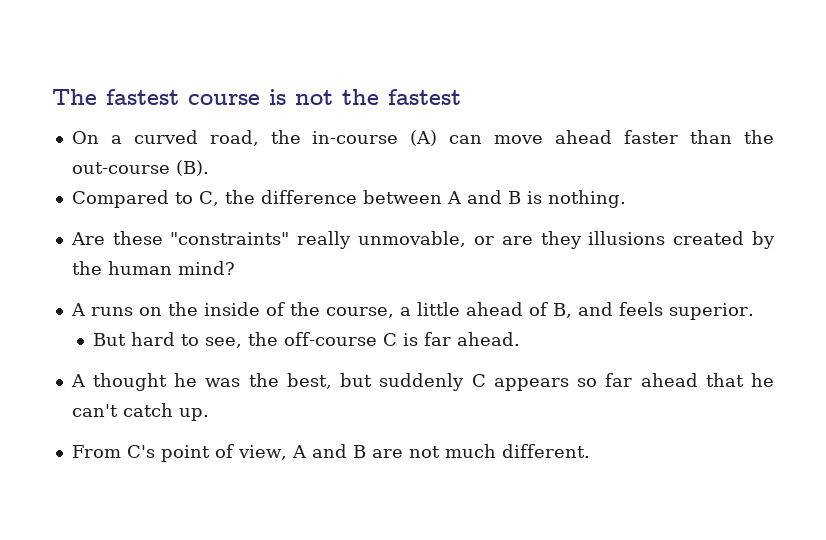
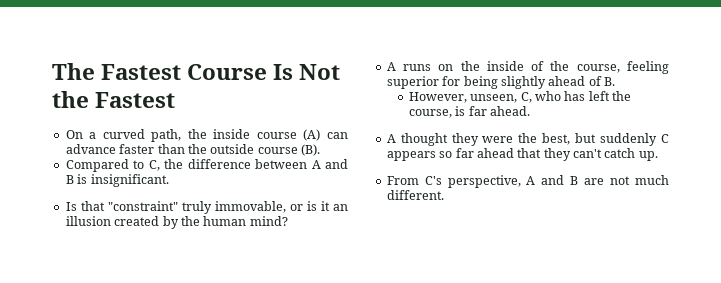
[106,89,461,105] [71,130,613,146] fastest course is not the fastest // On a curved road, the in-course (A) can move ahead -> [101,64,341,80] [52,91,176,108] [65,129,348,142] [65,144,116,154] Fastest Course Is Not the Fastest // On a curved path, the inside course (A) can advance
[71,162,170,174] out-course -> [210,144,298,154] outside course
[547,190,626,208] [70,231,666,249] nothing. // Are these "constraints" really unmovable, or are they illusions -> [90,174,169,187] [65,201,348,214] [65,216,111,226] insignificant. // Is that "constraint" truly immovable, or is it an illusion
[399,302,754,320] [92,332,397,348] a little ahead of B, and feels superior. // But hard to see, the off-course C -> [627,61,669,74] [386,76,615,89] [408,91,632,103] [408,109,452,118] feeling superior for being slightly ahead of B. // However, unseen, C, who has left the course,
[174,373,241,387] he was -> [451,133,514,146] they were
[751,373,774,387] he -> [543,148,571,161] they
[160,444,287,462] point of view, -> [447,175,521,188] perspective,

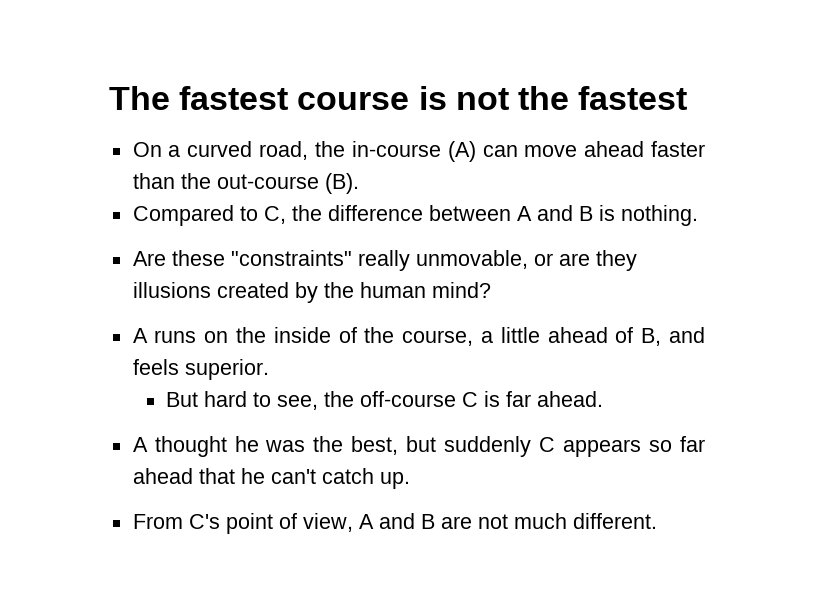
[101,64,341,80] [52,91,176,108] [65,129,348,142] [65,144,116,154] Fastest Course Is Not the Fastest // On a curved path, the inside course (A) can advance -> [179,86,688,110] [132,141,645,162] fastest course is not the fastest // On a curved road, the in-course (A) can move ahead
[210,144,298,154] outside course -> [216,174,319,189] out-course
[90,174,169,187] [65,201,348,214] [65,216,111,226] insignificant. // Is that "constraint" truly immovable, or is it an illusion -> [620,205,698,226] [132,250,637,271] [132,282,211,298] nothing. // Are these "constraints" really unmovable, or are they illusions
[627,61,669,74] [386,76,615,89] [408,91,632,103] [408,109,452,118] feeling superior for being slightly ahead of B. // However, unseen, C, who has left the course, -> [481,327,706,346] [132,359,269,380] [166,391,479,410] a little ahead of B, and feels superior. // But hard to see, the off-course C
[451,133,514,146] they were -> [234,436,306,452] he was
[543,148,571,161] they -> [240,468,265,484] he
[447,175,521,188] perspective, -> [225,513,353,534] point of view,

